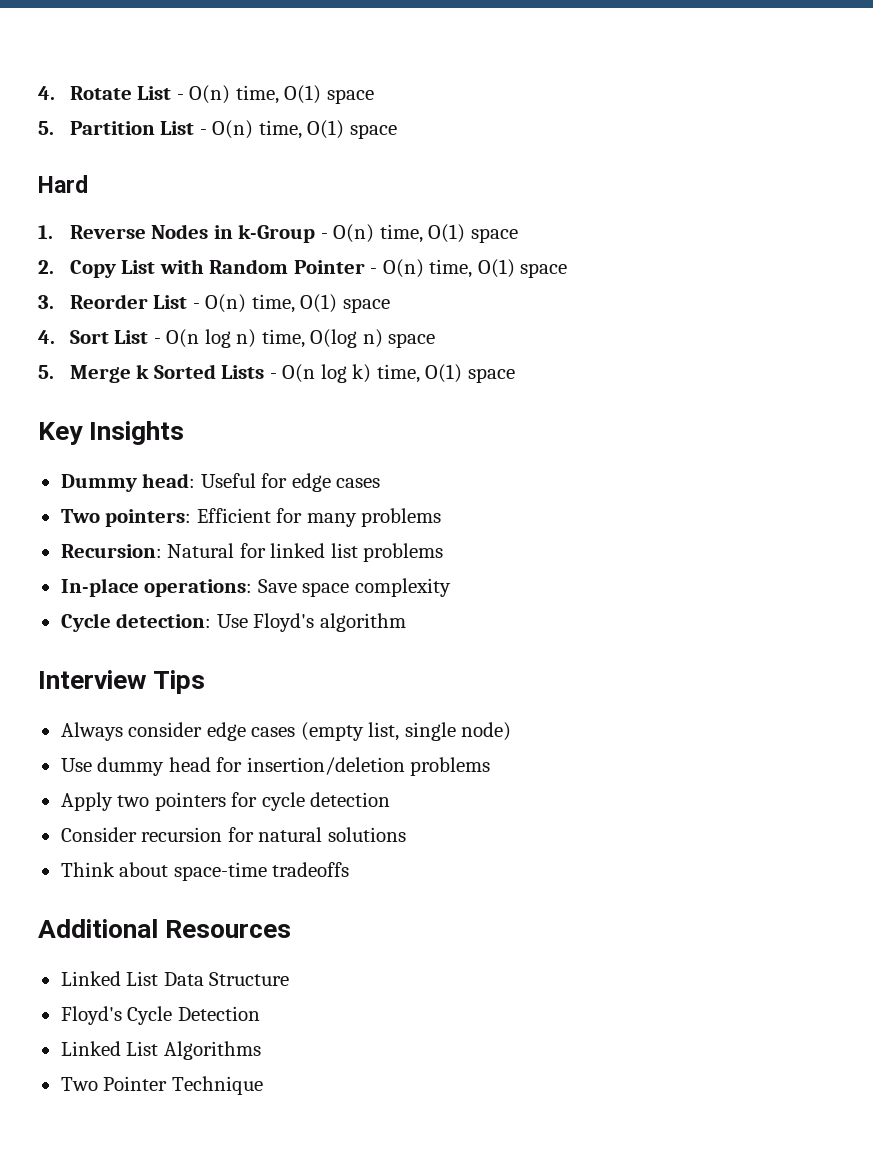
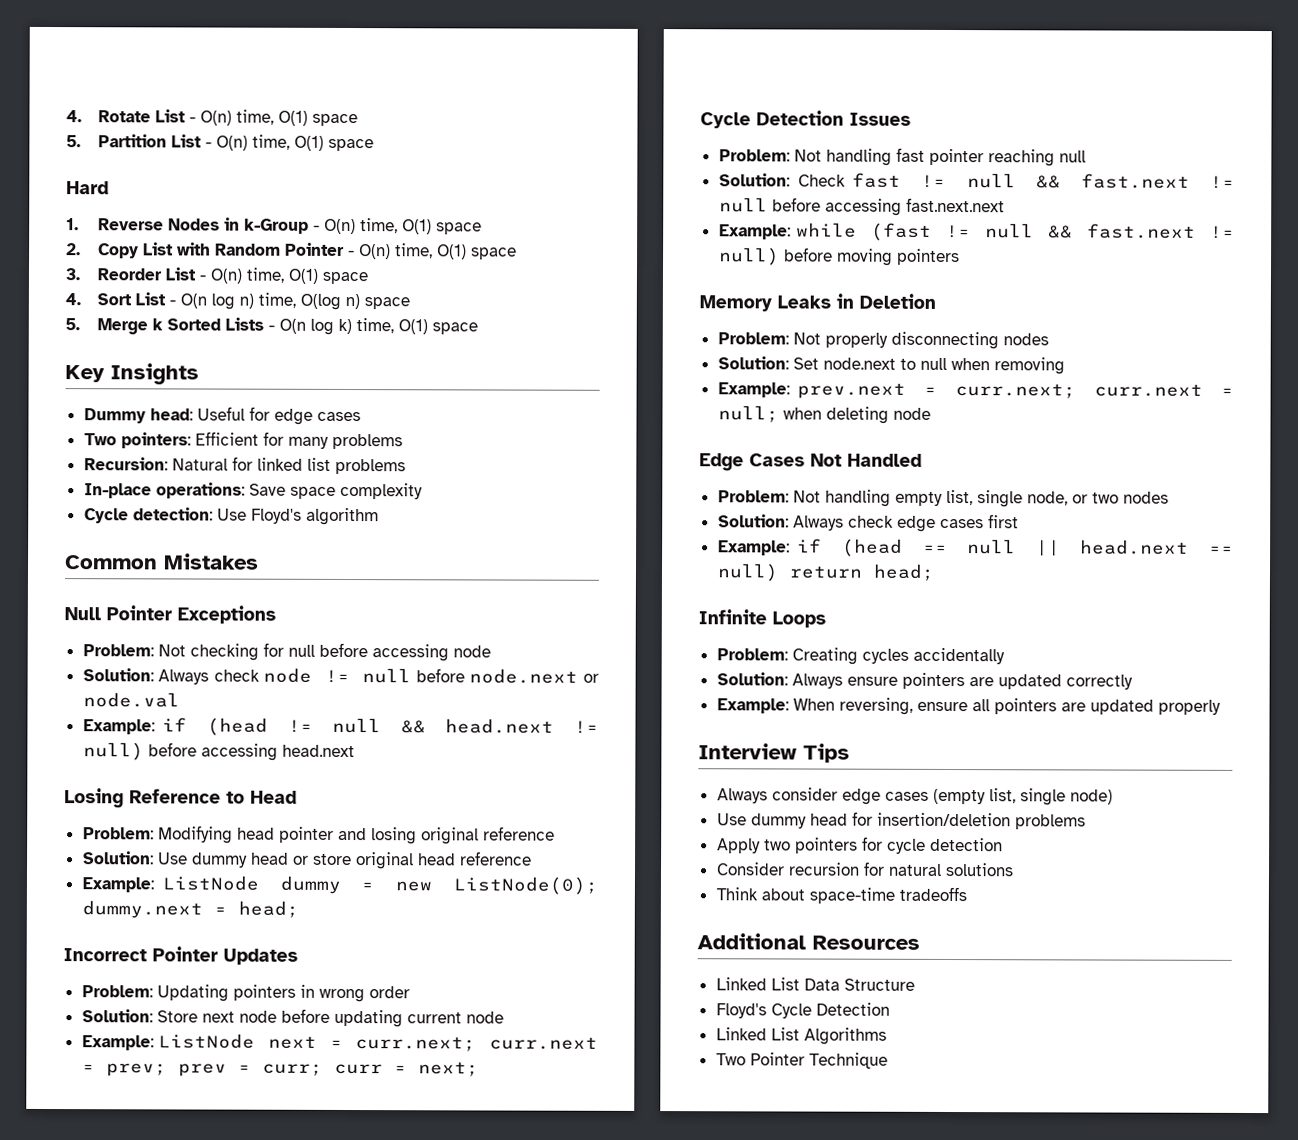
(406, 622) none -> [64,553,259,570] [64,605,276,624] [82,642,491,662] [82,667,599,685] [82,692,180,708] [82,717,599,736] [82,742,355,761] [64,788,297,809] [82,825,555,845] [82,851,532,870] [81,875,598,895] [81,900,299,919] [63,946,298,965] [81,984,410,1003] [81,1008,504,1028] [81,1033,598,1052] [81,1062,479,1077] [700,110,911,129] [718,147,1086,167] [718,172,1235,189] [718,197,1005,216] [718,222,1235,241] [718,247,960,266] [699,293,936,312] [717,331,1049,350] [717,356,1065,375] [717,382,1234,399] [717,405,931,424] [699,453,922,472] [717,489,1169,508] [717,514,1019,532] [717,538,1234,557] [716,563,935,582] [698,609,826,628] [716,647,1005,665] [716,672,1133,690] [716,697,1221,715] // Common Mistakes // Null Pointer Exceptions // Problem: Not checking for null before accessing node // Solution: Always check node != null before node.next or node.val // Example: if (head != null && head.next != null) before accessing head.next // Losing Reference to Head // Problem: Modifying head pointer and losing original reference // Solution: Use dummy head or store original head reference // Example: ListNode dummy = new ListNode(0); dummy.next = head; // Incorrect Pointer Updates // Problem: Updating pointers in wrong order // Solution: Store next node before updating current node // Example: ListNode next = curr.next; curr.next = prev; prev = curr; curr = next; // Cycle Detection Issues // Problem: Not handling fast pointer reaching null // Solution: Check fast != null && fast.next != null before accessing fast.next.next // Example: while (fast != null && fast.next != null) before moving pointers // Memory Leaks in Deletion // Problem: Not properly disconnecting nodes // Solution: Set node.next to null when removing // Example: prev.next = curr.next; curr.next = null; when deleting node // Edge Cases Not Handled // Problem: Not handling empty list, single node, or two nodes // Solution: Always check edge cases first // Example: if (head == null || head.next == null) return head; // Infinite Loops // Problem: Creating cycles accidentally // Solution: Always ensure pointers are updated correctly // Example: When reversing, ensure all pointers are updated properly

